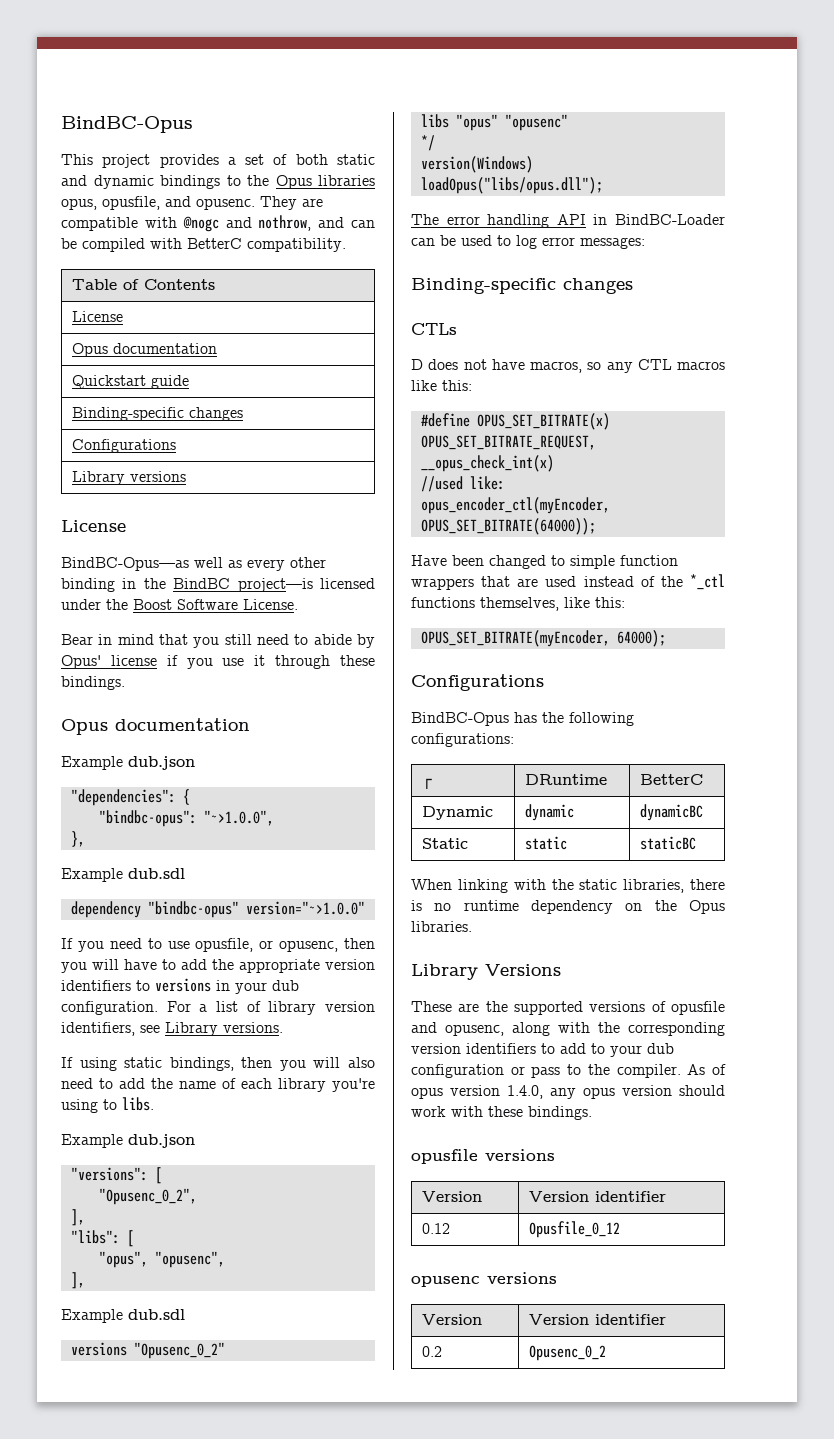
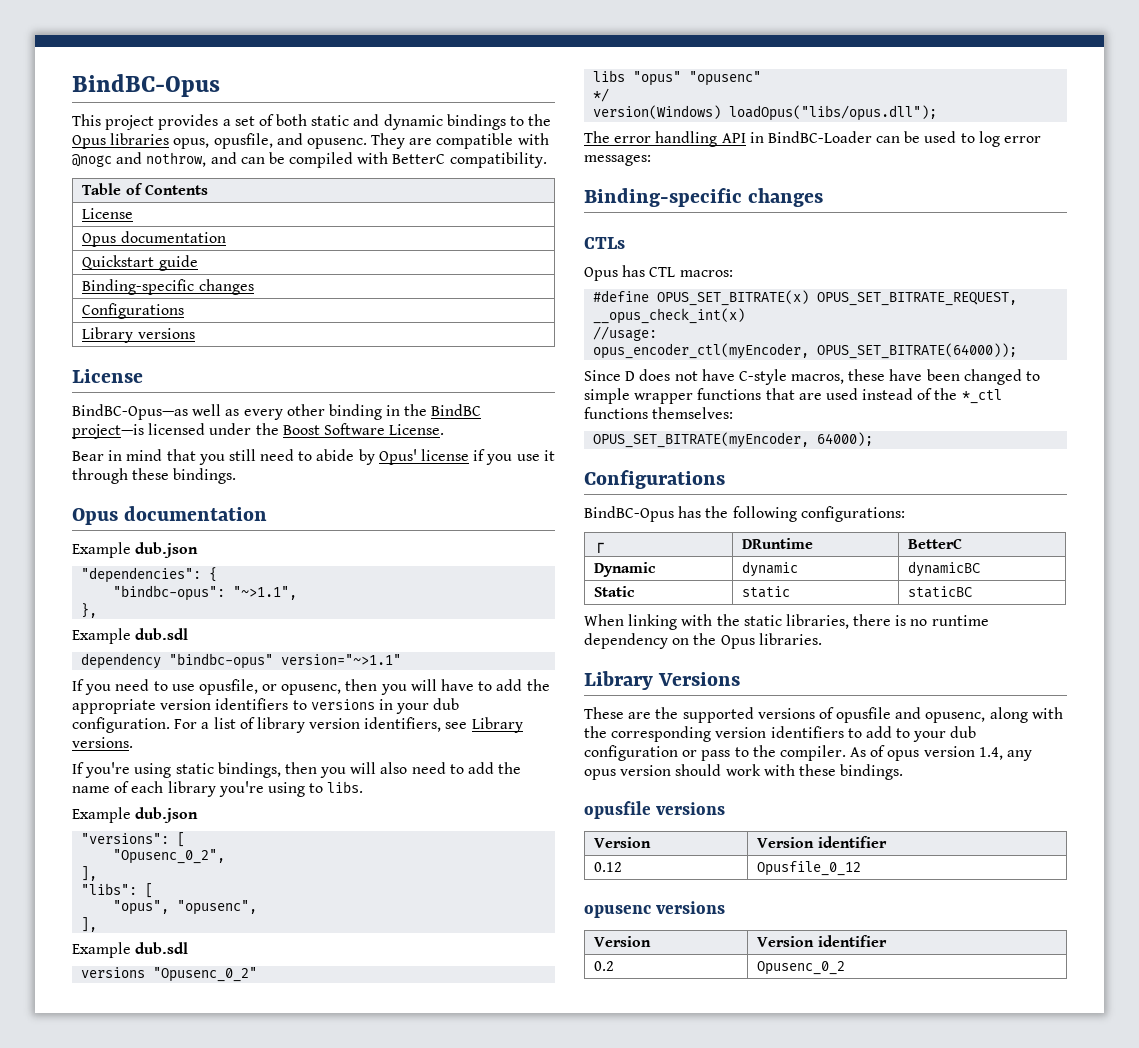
[203,810,274,826] "~>1.0.0", -> [233,586,298,600] "~>1.1",
[245,901,365,915] version="~>1.0.0" -> [281,654,402,665] version="~>1.1"
(73, 1062) none -> [85,762,131,778] you're
[411,359,725,373] [411,380,472,391] D does not have macros, so any CTL macros like this: -> [584,265,733,281] Opus has CTL macros:
[420,476,505,492] //used like: -> [593,326,658,341] //usage:
[411,555,447,566] Have -> [584,369,923,385] Since D does not have C-style macros, these have
[620,555,678,566] [411,578,474,590] function wrappers -> [634,388,762,404] wrapper functions
[480,597,625,611] themselves, like this: -> [652,407,734,419] themselves:
[507,1085,543,1099] 1.4.0, -> [978,747,1003,760] 1.4,

